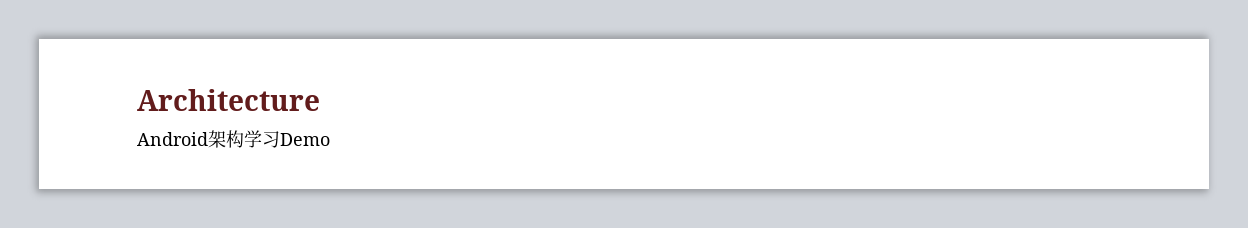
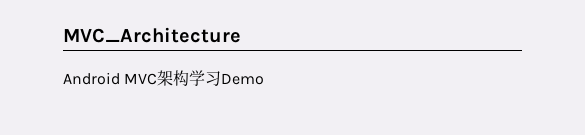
[137,89,320,111] Architecture -> [63,27,241,43] MVC_Architecture
(208, 139) none -> [124,73,158,85] MVC

